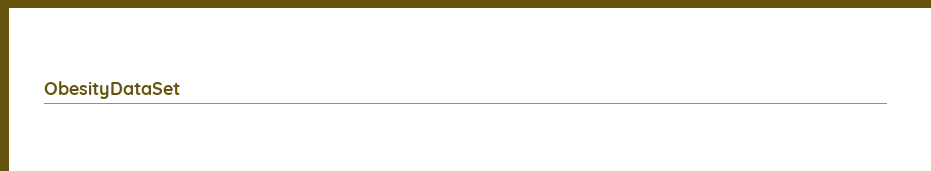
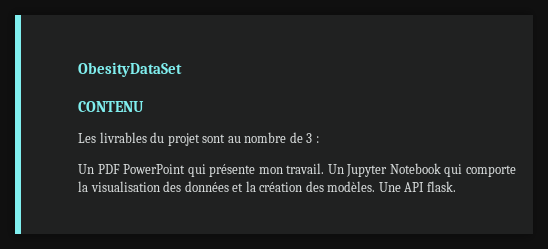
(180, 90) none -> [78,101,144,112] [78,132,319,146] [78,163,516,177] [78,181,456,192] // CONTENU // Les livrables du projet sont au nombre de 3 : // Un PDF PowerPoint qui présente mon travail. Un Jupyter Notebook qui comporte la visualisation des données et la création des modèles. Une API flask.

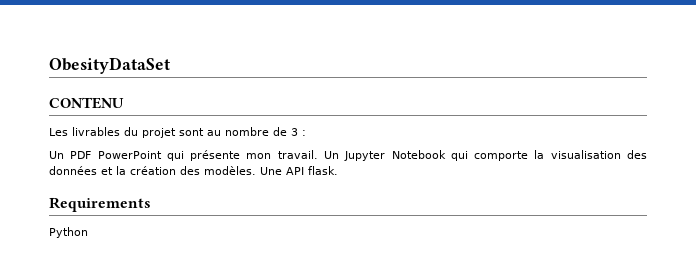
(456, 186) none -> [49,197,151,212] [49,227,88,238] // Requirements // Python

